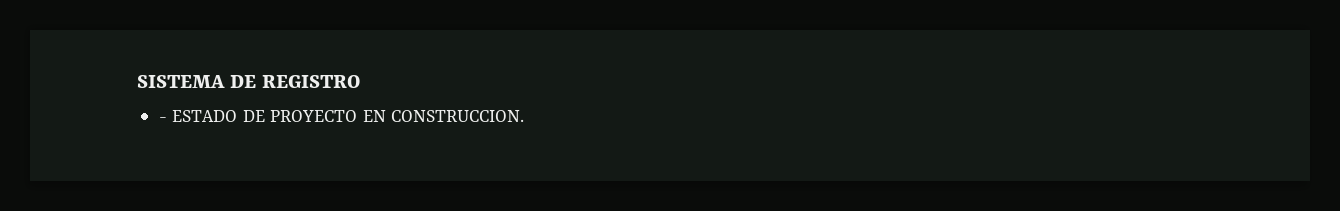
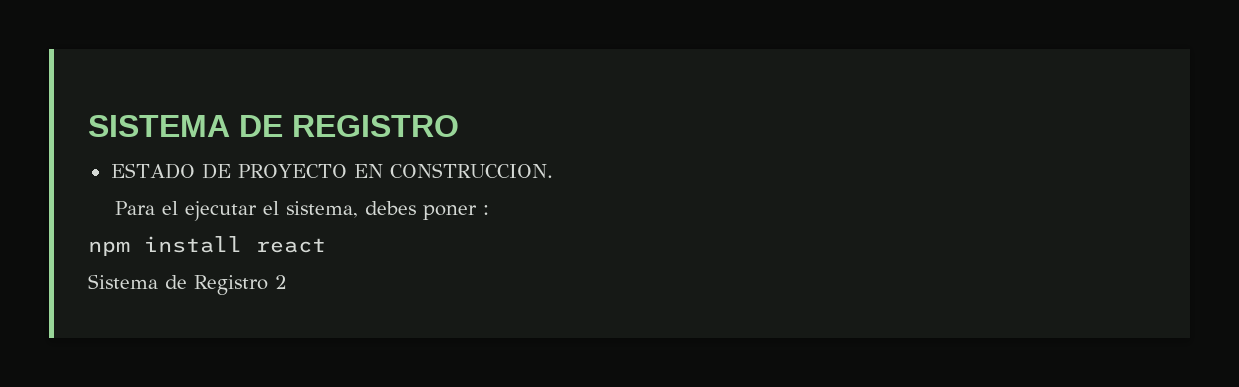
[159,117,167,122] - -> (459, 126) none
(524, 116) none -> [115,201,490,221] [88,236,326,256] [88,274,287,295] // Para el ejecutar el sistema, debes poner : // npm install react // Sistema de Registro 2

